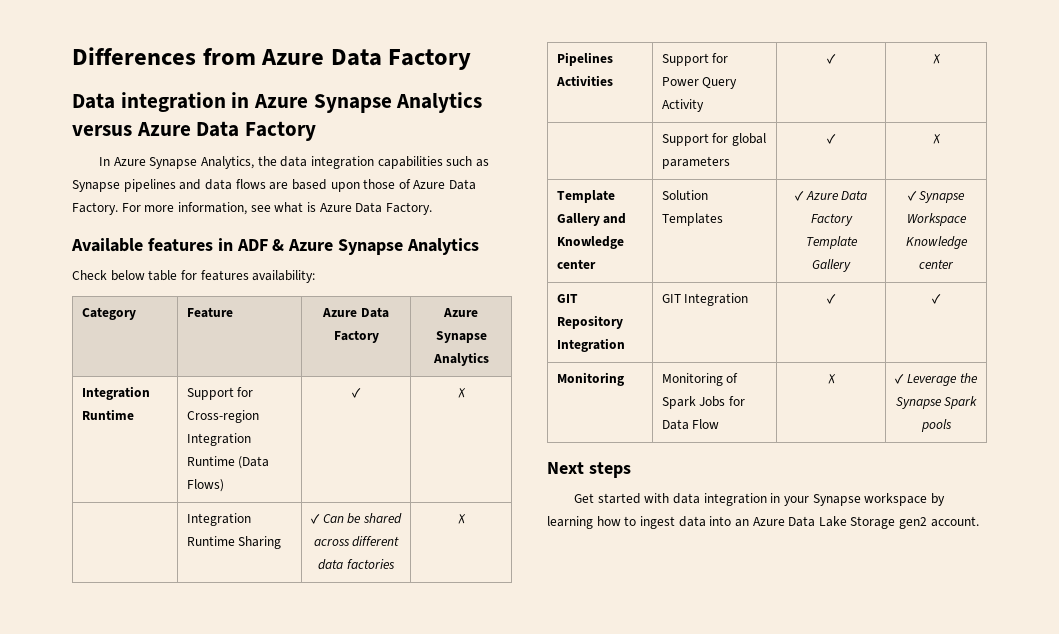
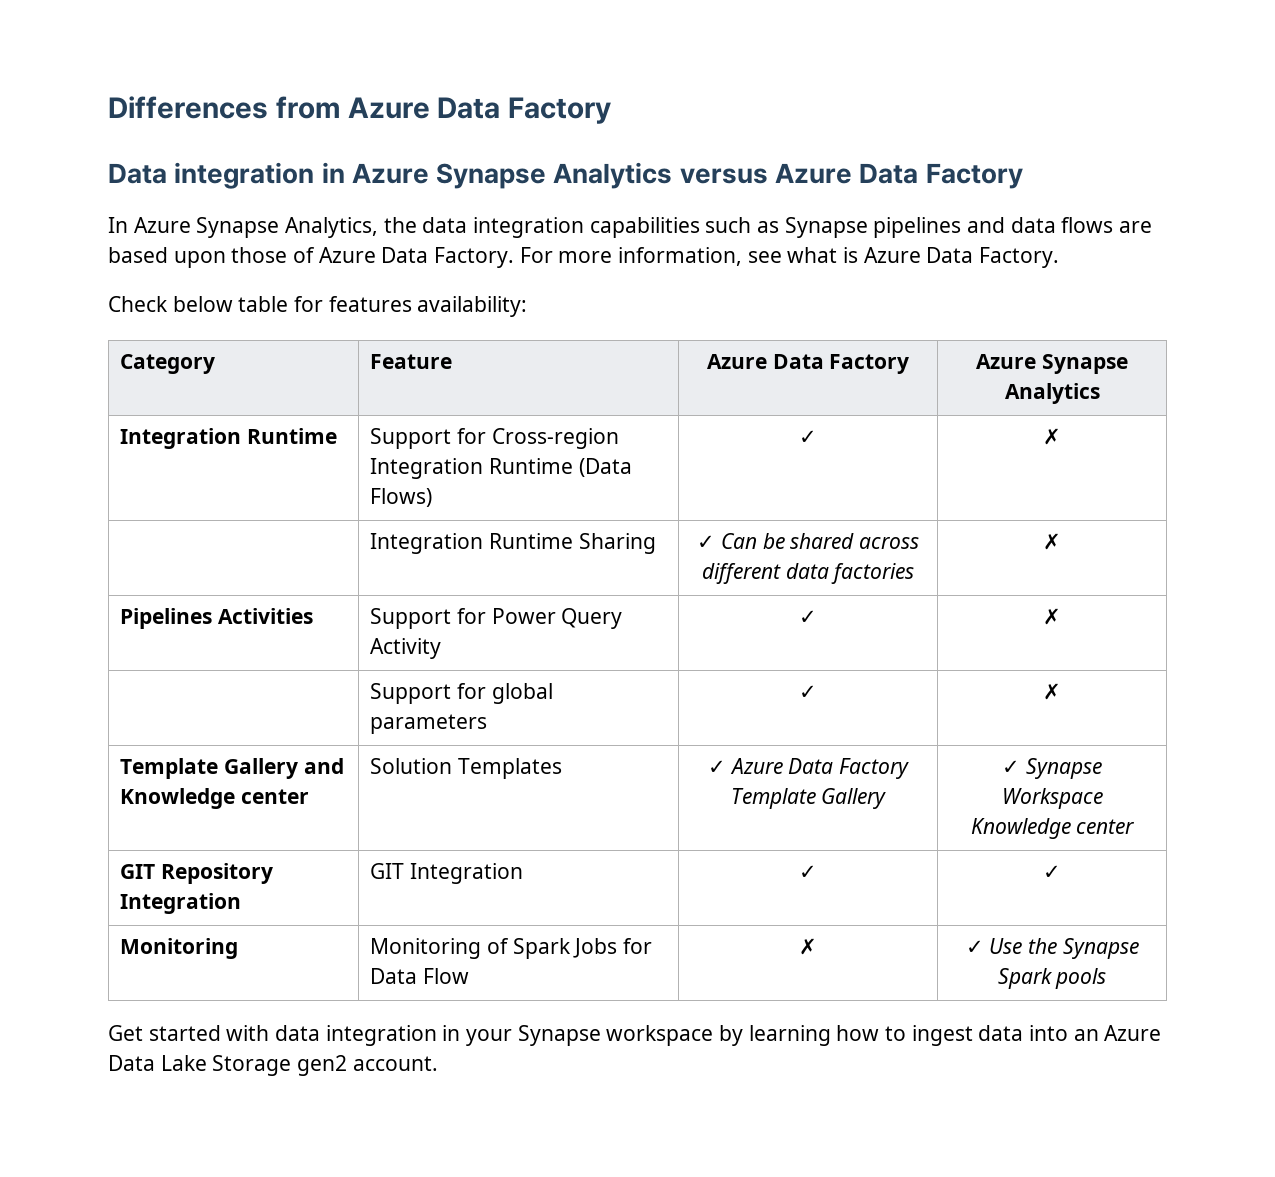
[71,238,480,255] // Available features in ADF & Azure Synapse Analytics -> (1060, 257) none
[907,374,957,386] Leverage -> [989,938,1023,954] Use
[547,462,631,478] // Next steps -> (1107, 978) none

